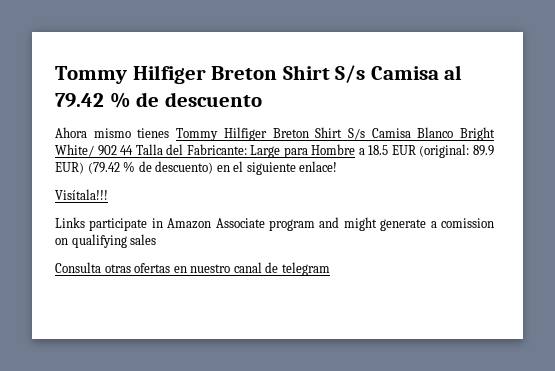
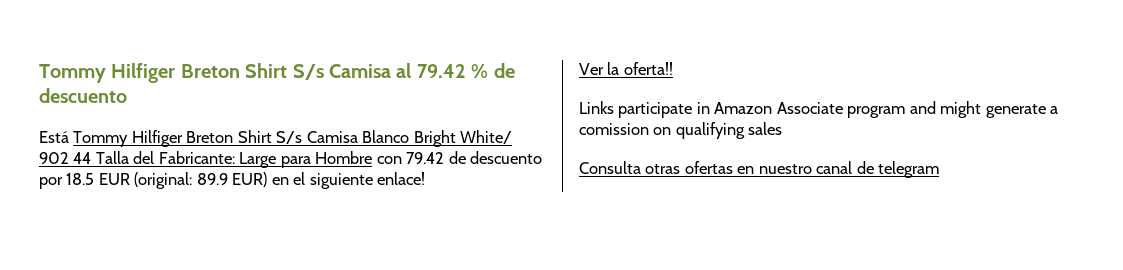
[55,127,170,138] Ahora mismo tienes -> [39,131,69,143] Está
[358,148,365,155] a -> [376,151,542,164] [39,177,63,189] con 79.42 de descuento por
[87,161,214,174] (79.42 % de descuento) -> (268, 179) none
[55,189,108,200] Visítala!!! -> [579,62,673,75] Ver la oferta!!

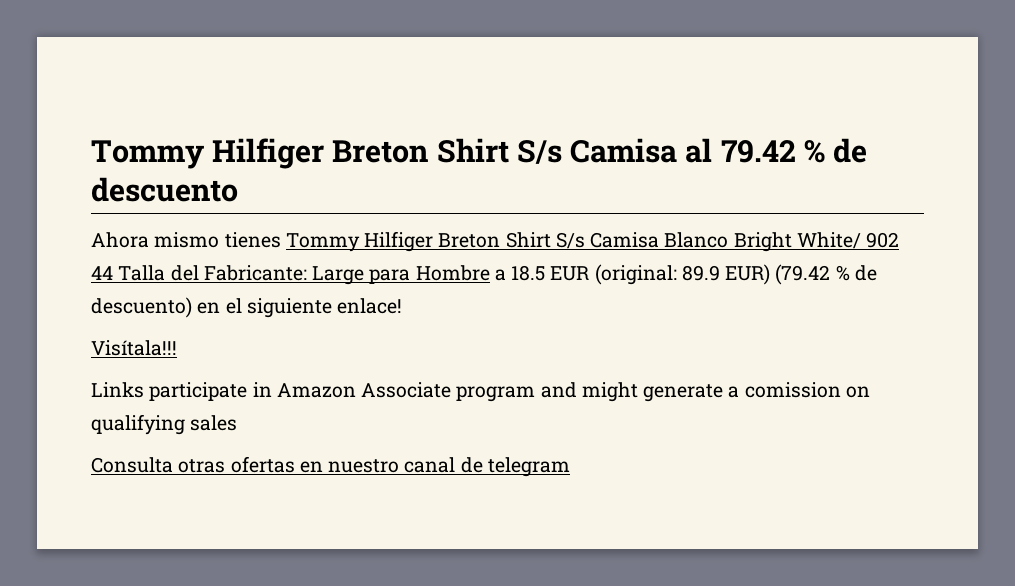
[39,131,69,143] Está -> [91,232,281,248] Ahora mismo tienes
[376,151,542,164] [39,177,63,189] con 79.42 de descuento por -> [494,269,506,281] a
(268, 179) none -> [775,264,877,285] [91,297,192,318] (79.42 % de descuento)
[579,62,673,75] Ver la oferta!! -> [91,340,177,356] Visítala!!!

